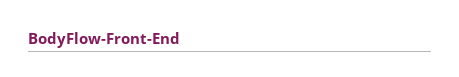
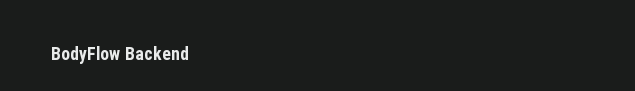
[28,32,180,48] BodyFlow-Front-End -> [51,46,189,64] BodyFlow Backend

